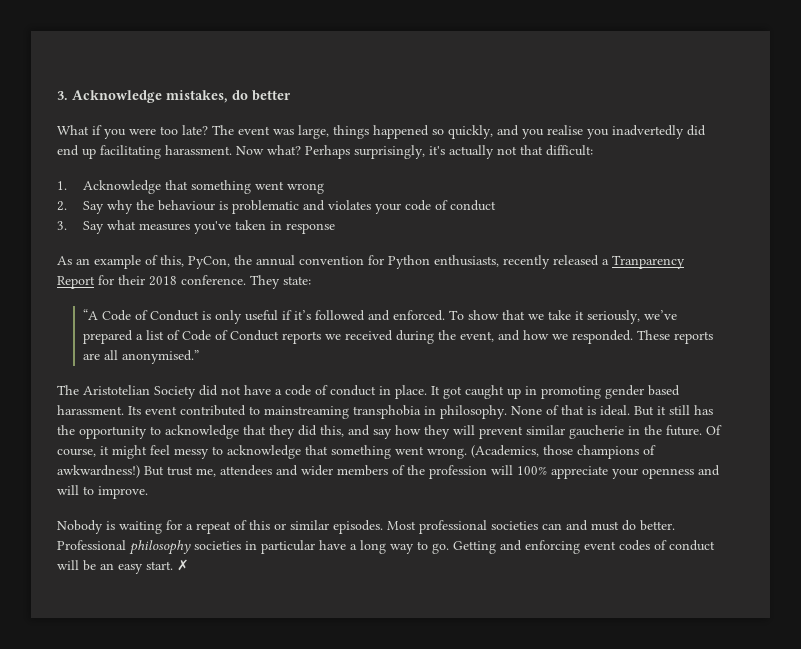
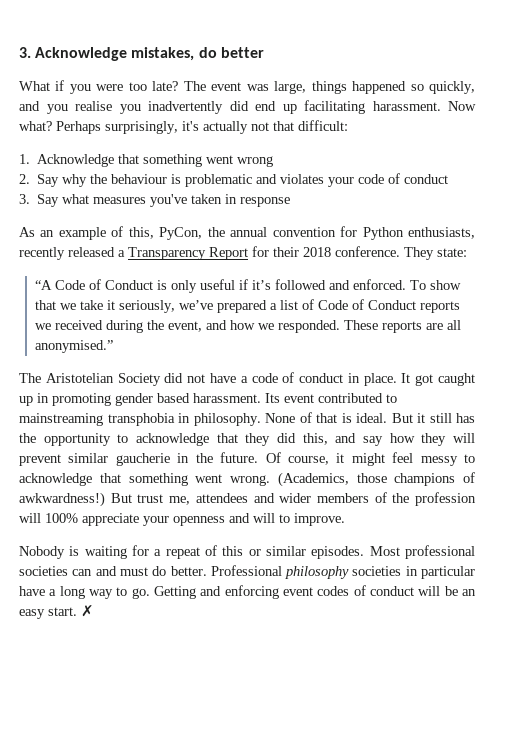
[612,125,684,139] inadvertedly -> [148,101,223,114] inadvertently
[612,255,685,269] Tranparency -> [128,247,206,260] Transparency

